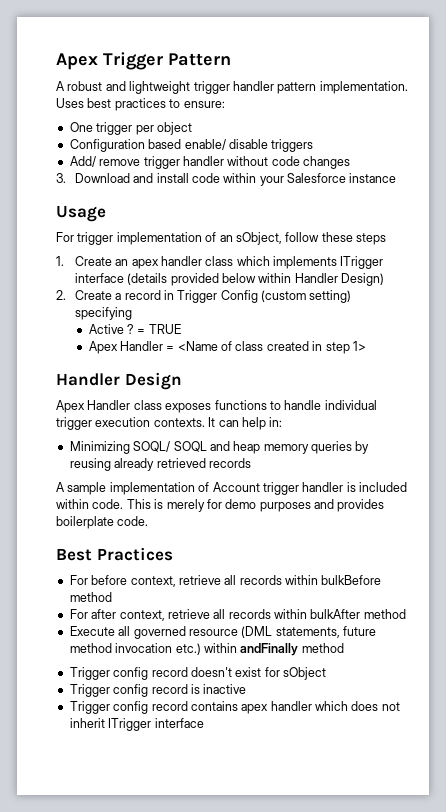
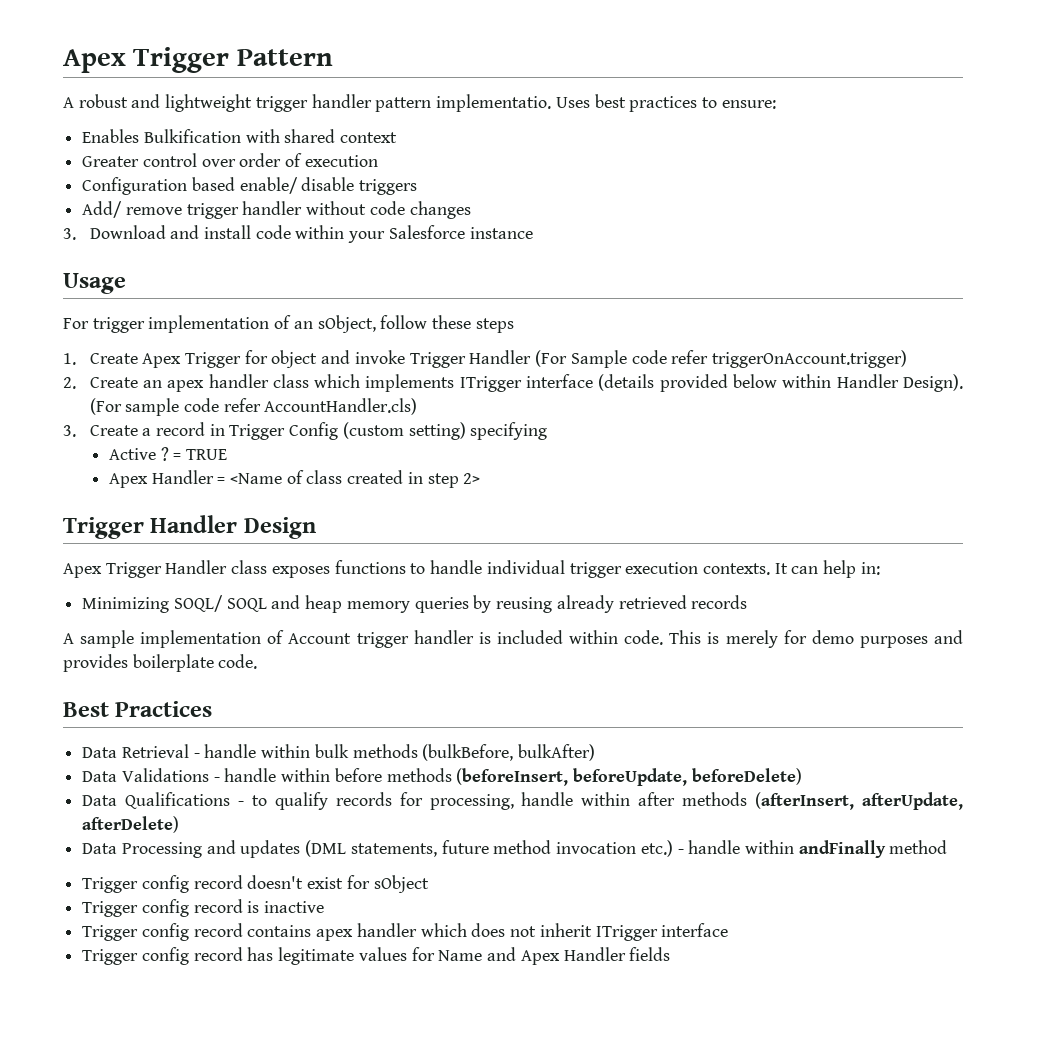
[319,81,408,94] implementation. -> [436,94,552,112] implementatio.
[69,122,192,135] One trigger per object -> [82,129,398,143] [82,153,378,167] Enables Bulkification with shared context // Greater control over order of execution
(112, 261) none -> [142,350,907,368] [63,377,138,389] Apex Trigger for object and invoke Trigger Handler (For Sample code refer triggerOnAccount.trigger) // 2. Create
[341,273,385,286] [56,290,66,300] Design) // 2. -> [903,374,964,392] [89,398,418,416] [63,425,76,437] Design). (For sample code refer AccountHandler.cls) // 3.
[352,341,366,351] 1> // -> [463,473,481,484] [63,517,144,539] 2> // Trigger
(85, 406) none -> [105,562,162,578] Trigger
[69,575,382,587] [69,592,112,602] [69,609,406,621] [69,626,238,639] For before context, retrieve all records within bulkBefore method // For after context, retrieve all records within bulkAfter method // Execute all governed resource -> [82,744,596,761] [82,768,802,786] [82,792,964,810] [82,816,180,833] [82,840,301,858] Data Retrieval - handle within bulk methods (bulkBefore, bulkAfter) // Data Validations - handle within before methods (beforeInsert, beforeUpdate, beforeDelete) // Data Qualifications - to qualify records for processing, handle within after methods (afterInsert, afterUpdate, afterDelete) // Data Processing and updates
(201, 649) none -> [677,840,741,854] - handle
(204, 723) none -> [82,947,671,965] // Trigger config record has legitimate values for Name and Apex Handler fields

